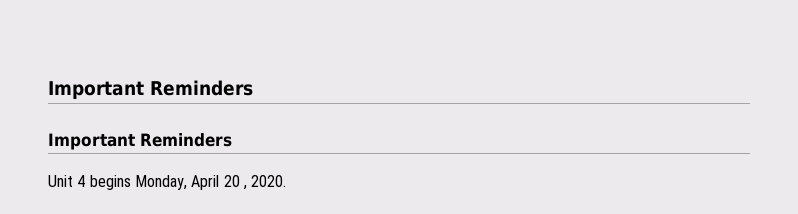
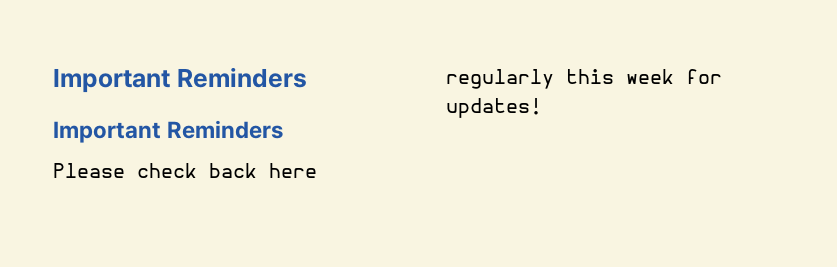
[48,175,287,190] Unit 4 begins Monday, April 20 , 2020. -> [53,163,317,178] [446,69,722,89] [446,98,542,118] Please check back here regularly this week for updates!

